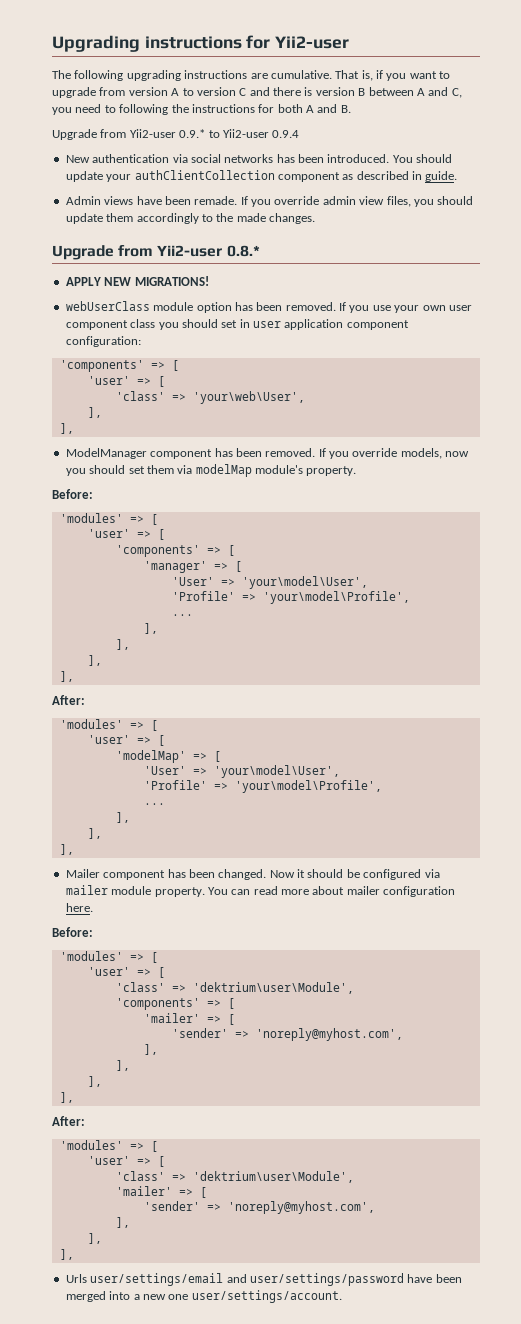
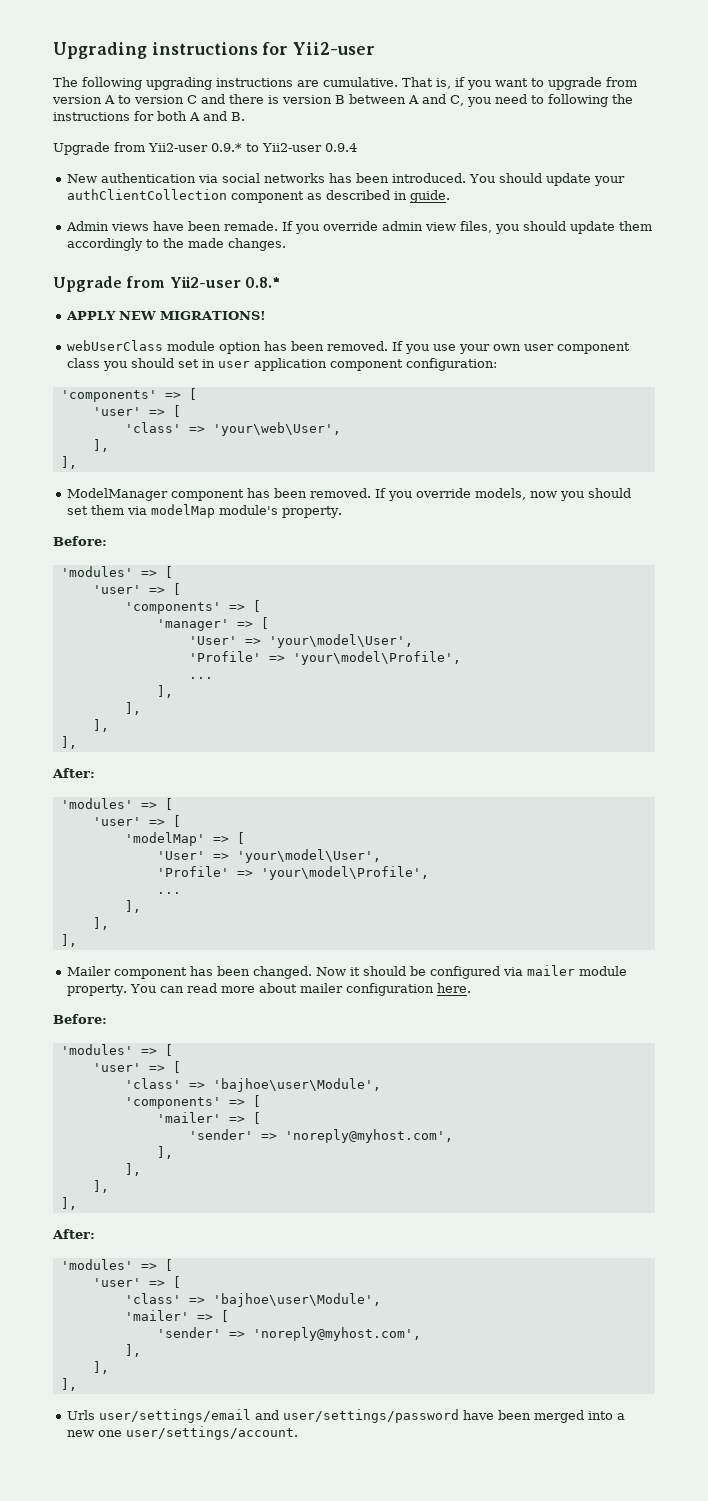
[192,982,354,994] 'dektrium\user\Module', -> [212,1078,381,1092] 'bajhoe\user\Module',
[192,1171,354,1183] 'dektrium\user\Module', -> [212,1293,381,1307] 'bajhoe\user\Module',

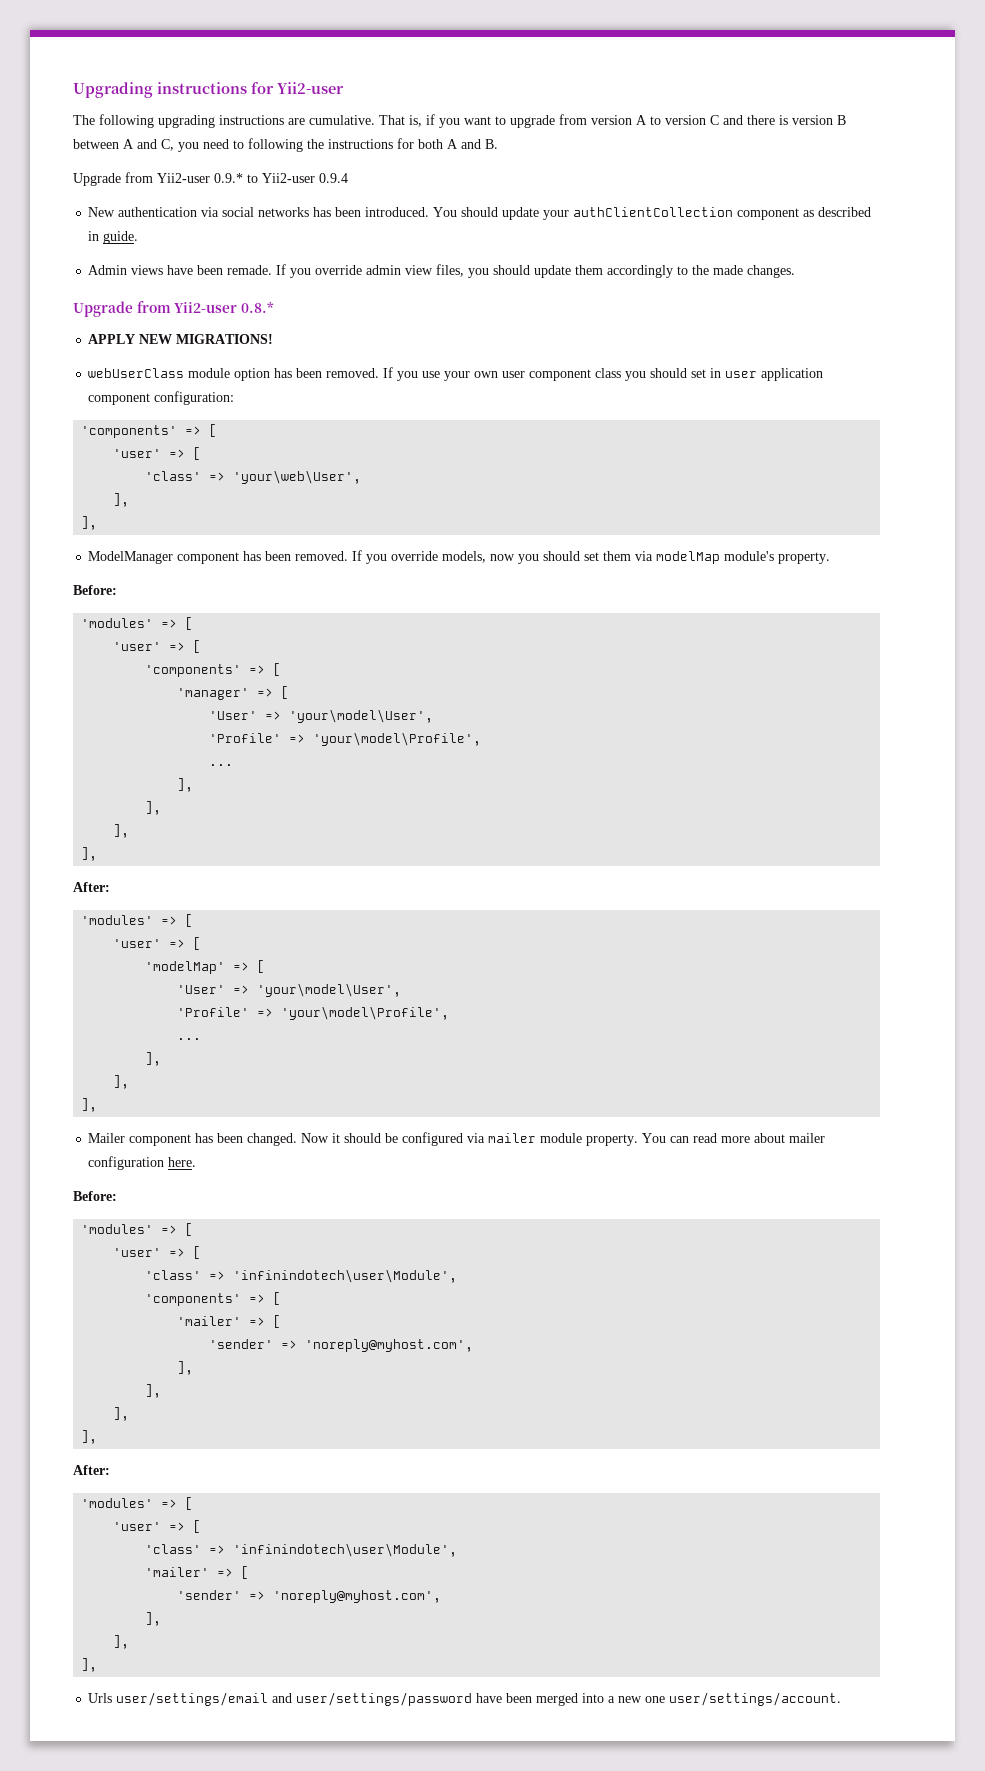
[212,1078,381,1092] 'bajhoe\user\Module', -> [233,1269,458,1283] 'infinindotech\user\Module',
[212,1293,381,1307] 'bajhoe\user\Module', -> [233,1543,458,1557] 'infinindotech\user\Module',

